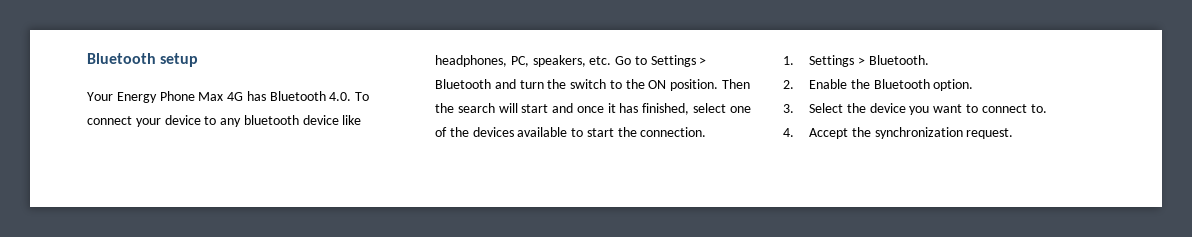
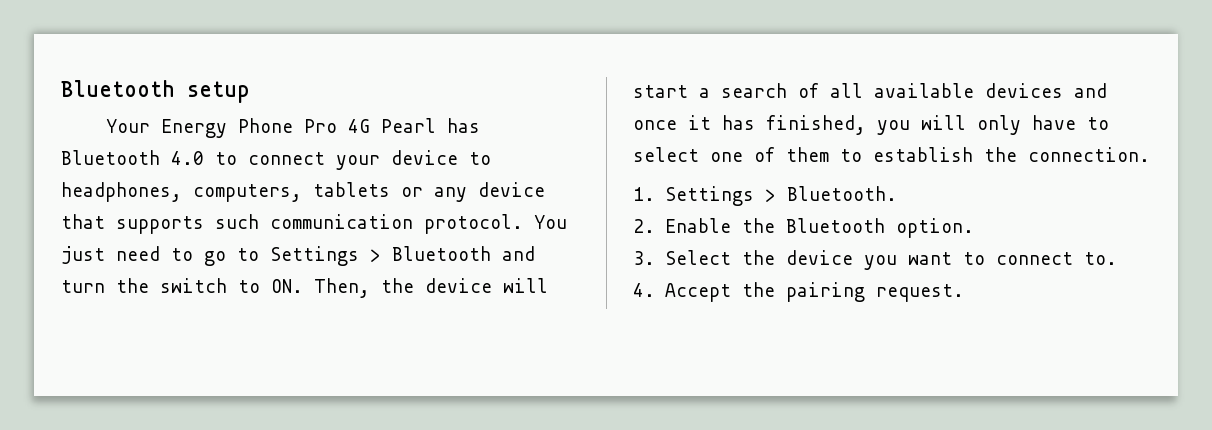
[198,91,370,101] [87,115,362,127] [435,55,632,67] Max 4G has Bluetooth 4.0. To connect your device to any bluetooth device like headphones, PC, speakers, etc. Go -> [304,118,481,133] [61,150,491,170] [61,182,545,202] [61,214,567,234] [61,246,226,266] Pro 4G Pearl has Bluetooth 4.0 to connect your device to headphones, computers, tablets or any device that supports such communication protocol. You just need to go
[625,79,751,91] [435,103,549,113] the ON position. Then the search will start -> [271,278,548,298] [633,83,1063,98] ON. Then, the device will start a search of all available devices
[693,103,751,113] [435,127,614,137] select one of the devices available to start -> [877,115,1109,135] [633,147,973,162] you will only have to select one of them to establish
[874,127,963,139] synchronization -> [785,282,865,302] pairing

